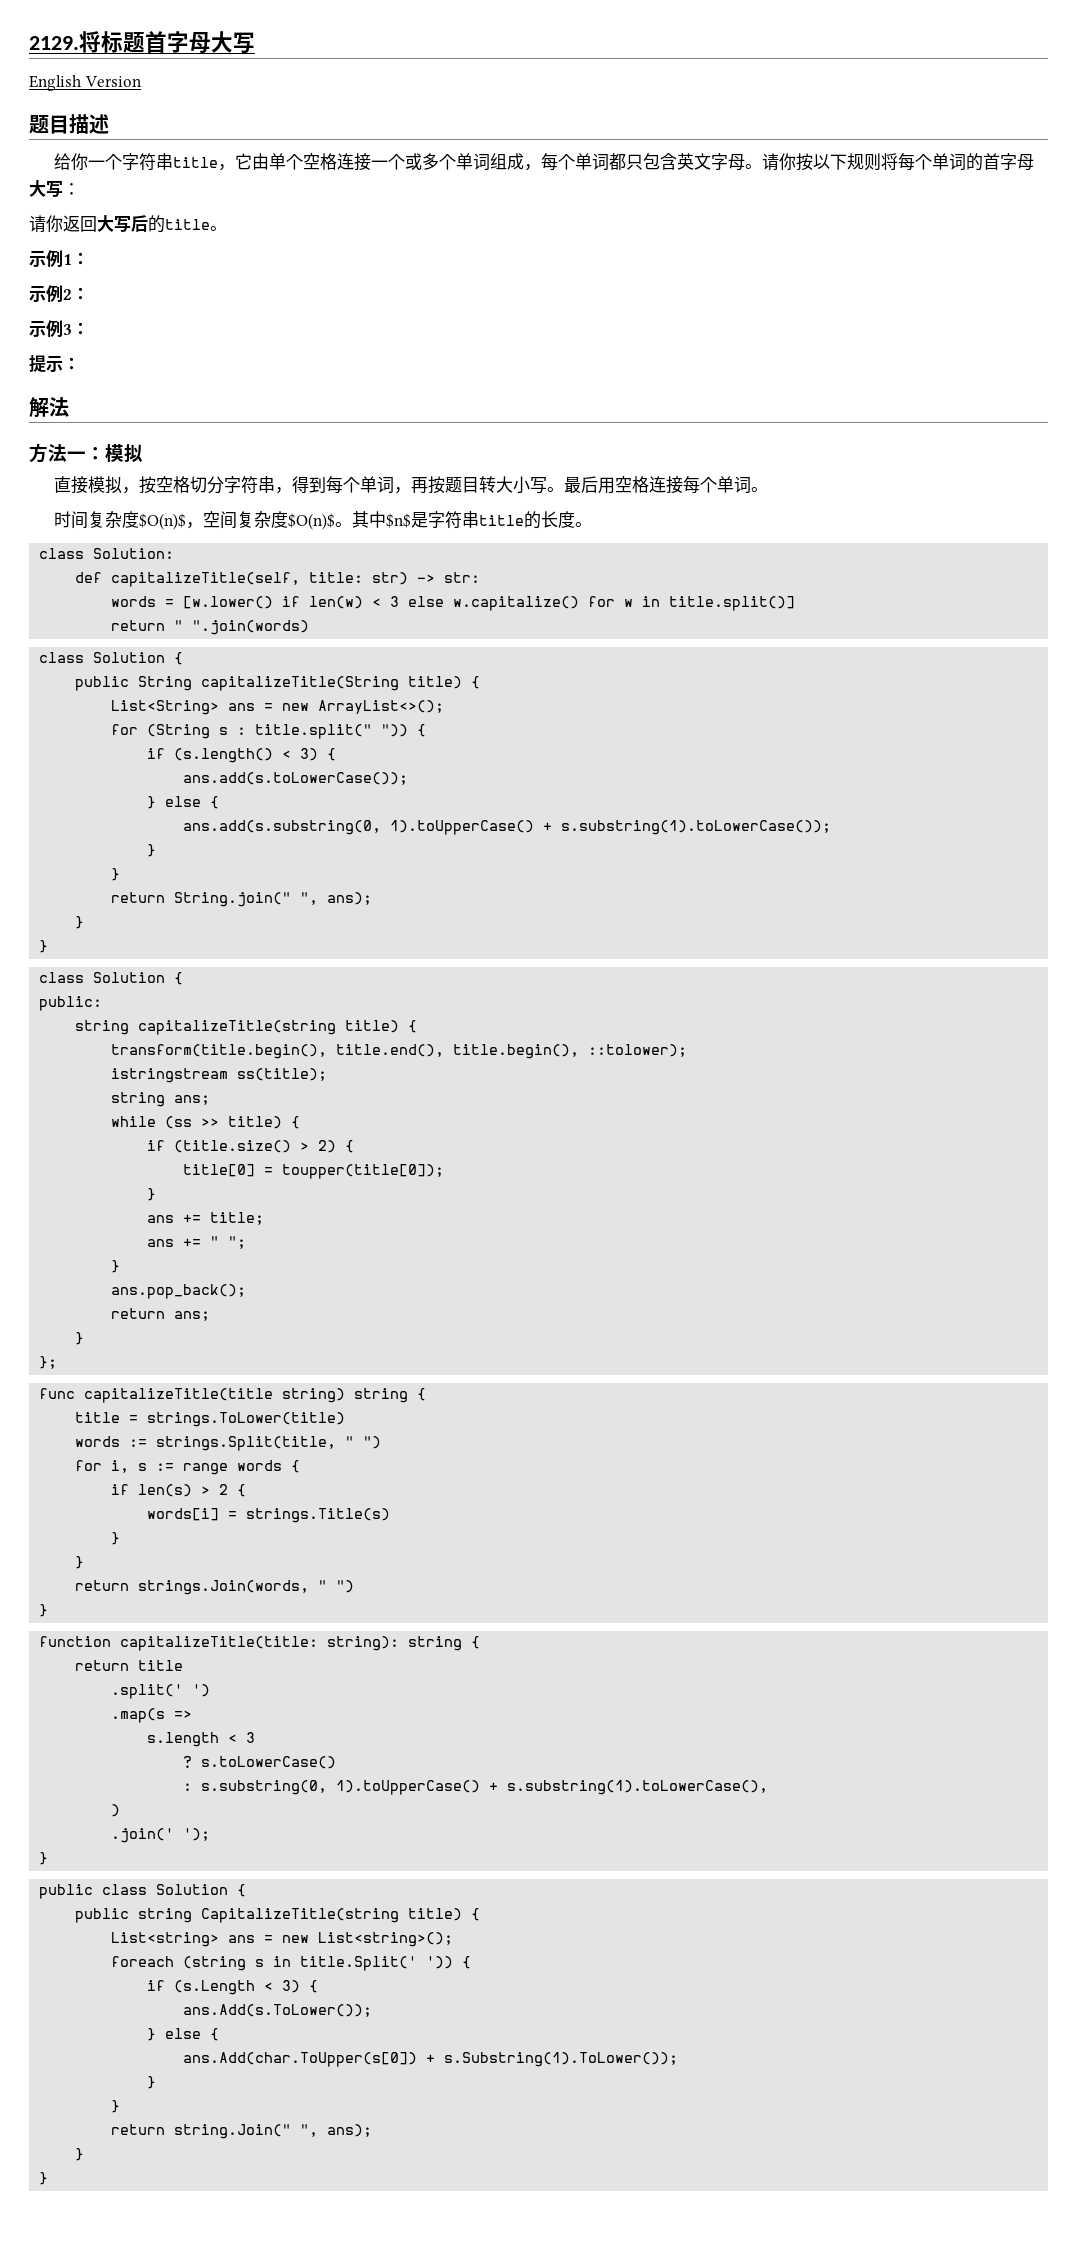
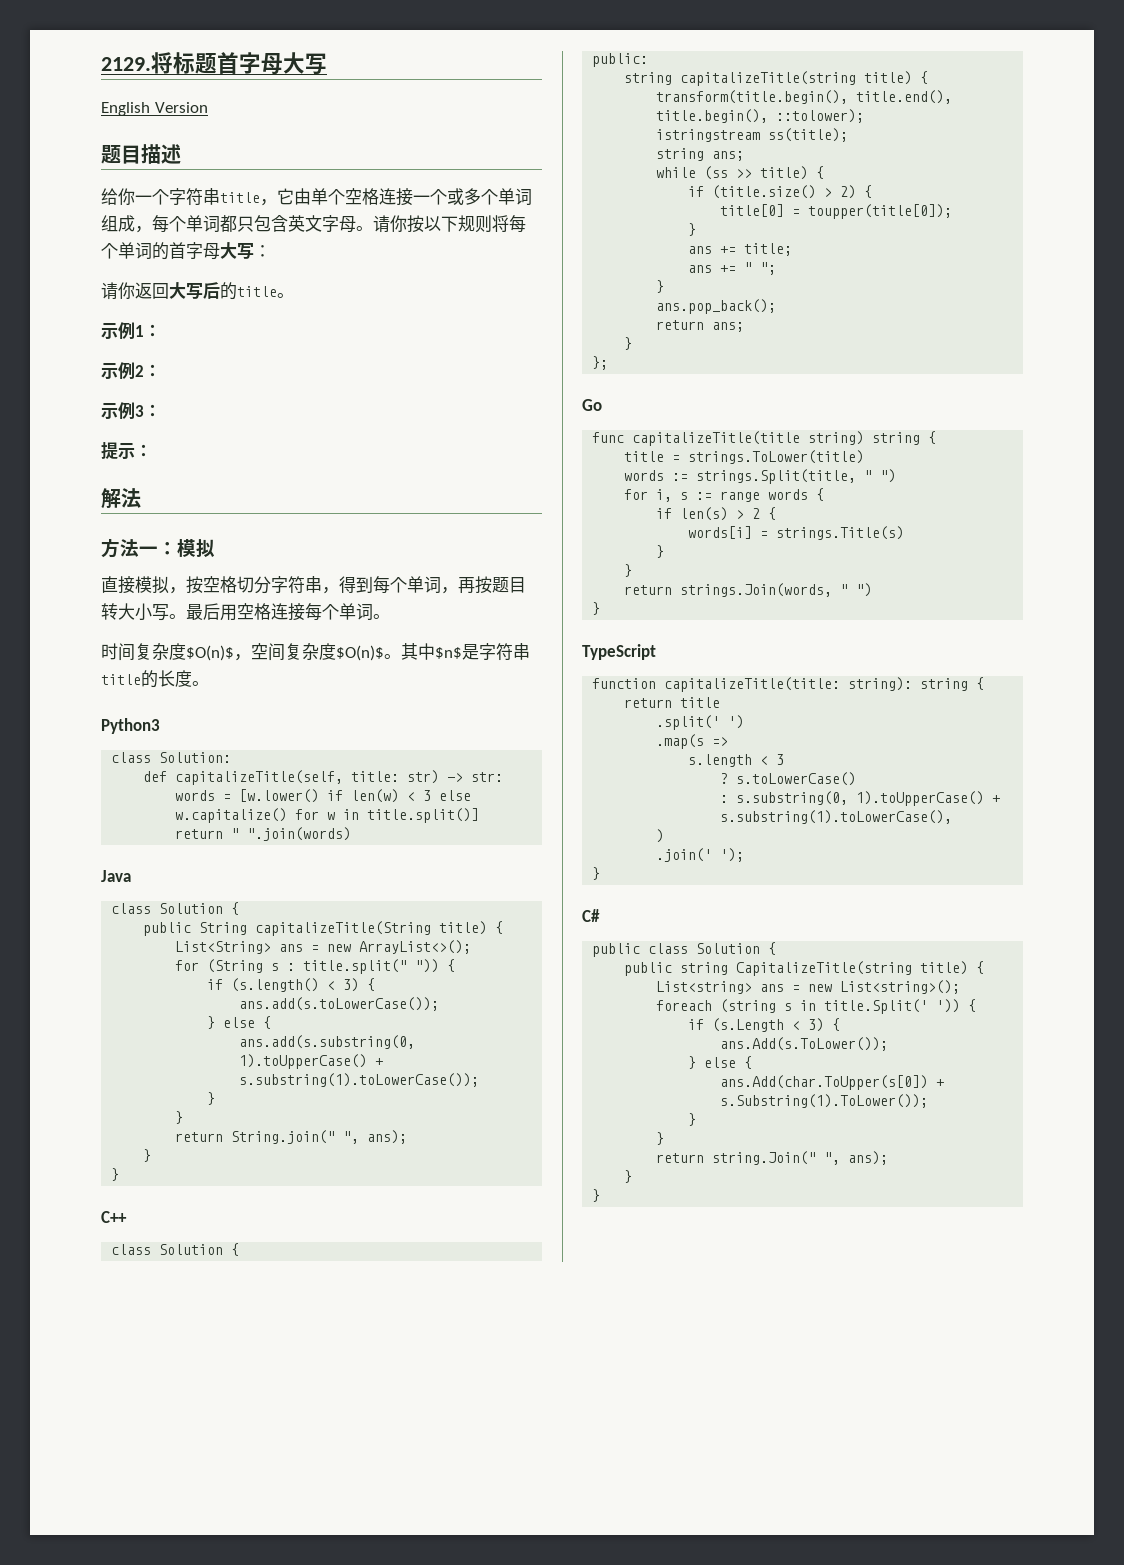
(592, 524) none -> [101,718,160,734] // Python3
(310, 627) none -> [101,870,131,882] // Java
(49, 946) none -> [101,1211,127,1223] // C++
(58, 1362) none -> [582,399,602,411] // Go
(49, 1610) none -> [582,644,656,660] // TypeScript
(49, 1858) none -> [582,909,600,922] // C#

